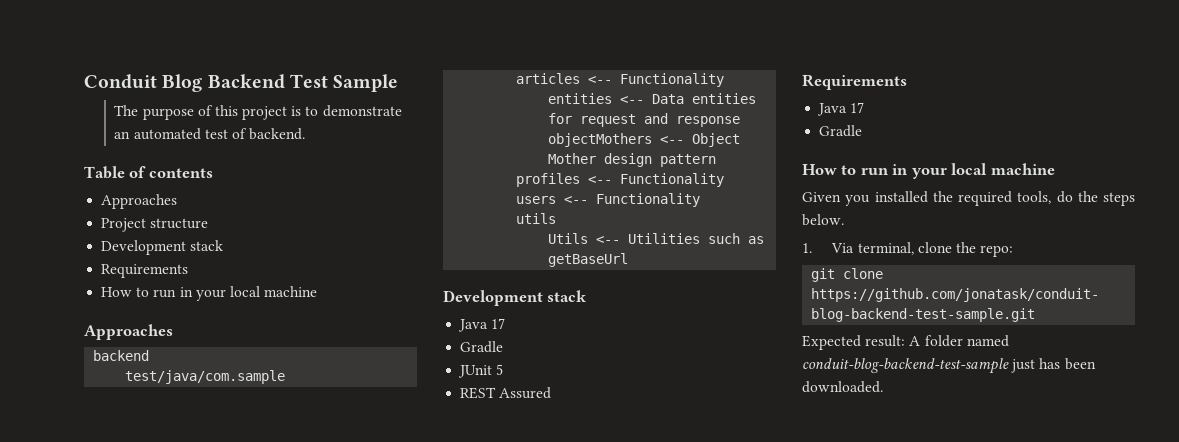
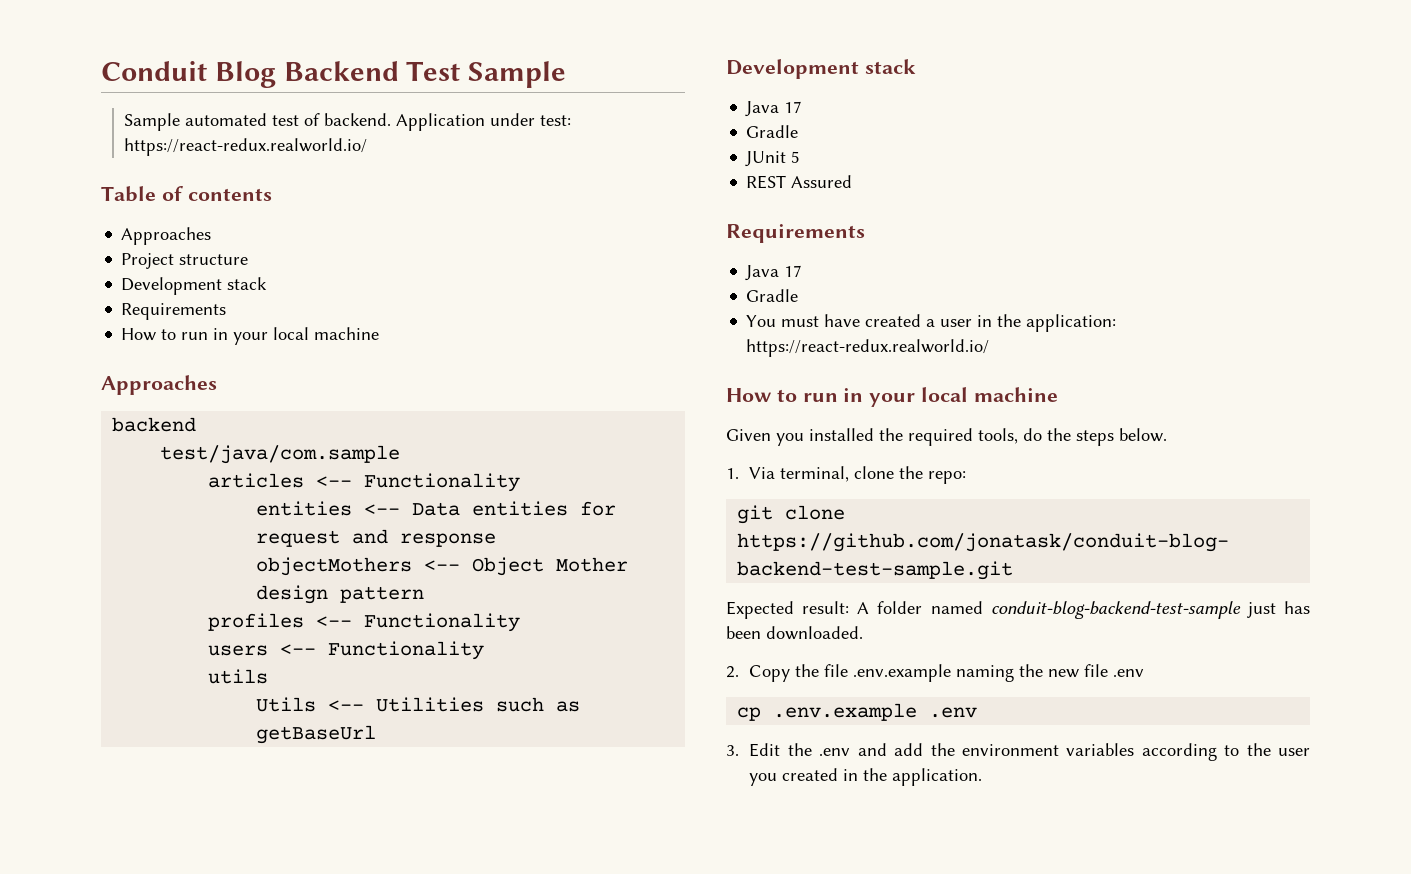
[114,105,402,120] [114,131,131,139] The purpose of this project is to demonstrate an -> [124,113,181,131] Sample
(306, 134) none -> [396,113,572,131] [124,138,368,156] Application under test: https://react-redux.realworld.io/
(863, 131) none -> [746,314,1117,332] [746,339,990,357] // You must have created a user in the application: https://react-redux.realworld.io/
(883, 387) none -> [726,664,1145,682] [737,703,978,721] [726,743,1310,761] [749,768,983,786] // 2. Copy the file .env.example naming the new file .env // cp .env.example .env // 3. Edit the .env and add the environment variables according to the user you created in the application.

